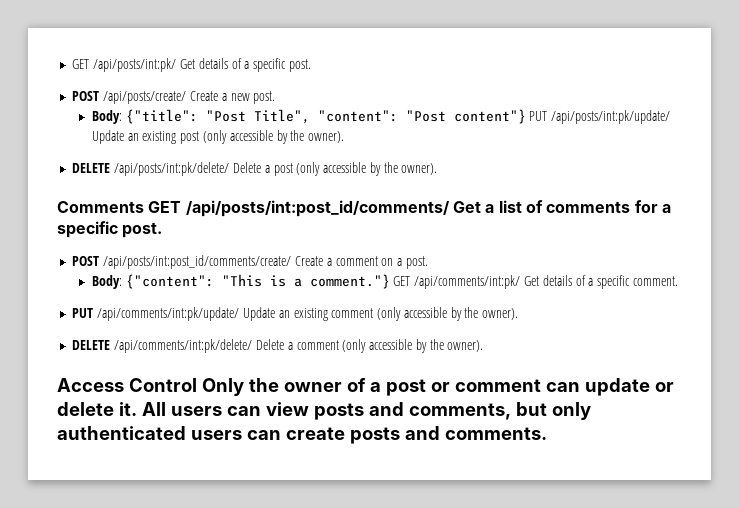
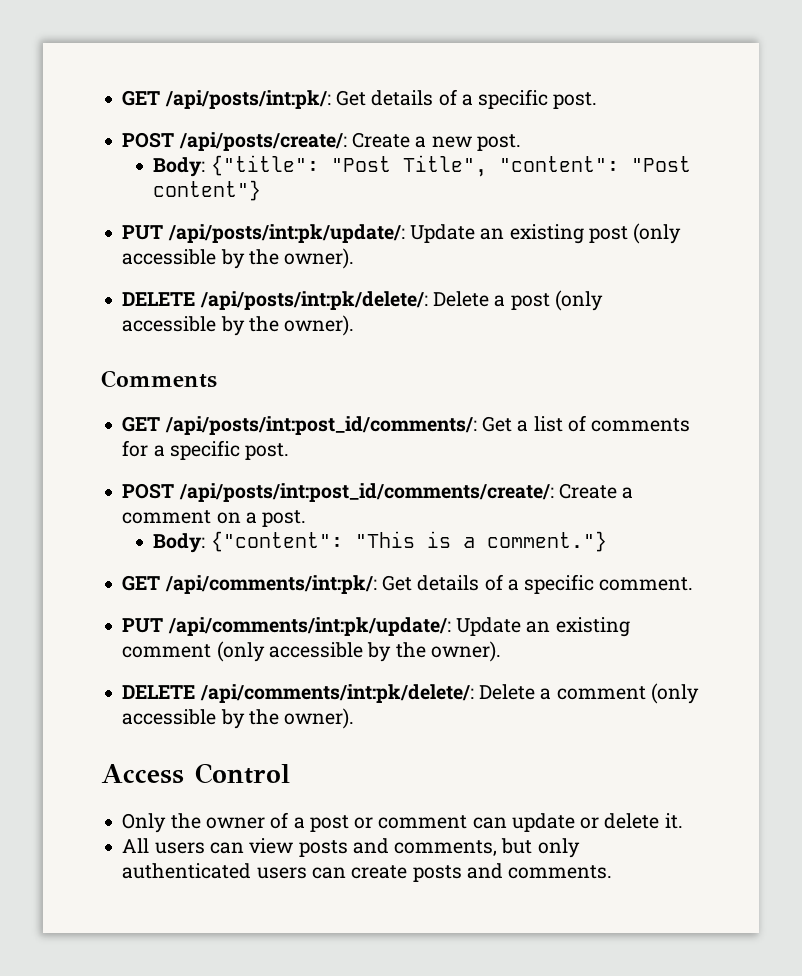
[72,58,177,72] GET /api/posts/int:pk/ -> [122,90,331,109] GET /api/posts/int:pk/:
[103,91,187,104] /api/posts/create/ -> [178,132,347,151] /api/posts/create/:
[529,110,671,124] PUT /api/posts/int:pk/update/ -> [122,224,405,243] // PUT /api/posts/int:pk/update/:
[114,162,230,176] /api/posts/int:pk/delete/ -> [199,291,428,310] /api/posts/int:pk/delete/:
[148,200,449,217] GET /api/posts/int:post_id/comments/ -> [122,416,477,435] // GET /api/posts/int:post_id/comments/:
[103,255,292,269] /api/posts/int:post_id/comments/create/ -> [178,483,554,502] /api/posts/int:post_id/comments/create/:
[393,275,521,289] GET /api/comments/int:pk/ -> [122,575,377,594] // GET /api/comments/int:pk/:
[97,307,240,321] /api/comments/int:pk/update/ -> [167,617,451,636] /api/comments/int:pk/update/:
[114,339,253,353] /api/comments/int:pk/delete/ -> [199,684,474,703] /api/comments/int:pk/delete/:
(197, 385) none -> (290, 773) //
(137, 409) none -> (683, 821) //

